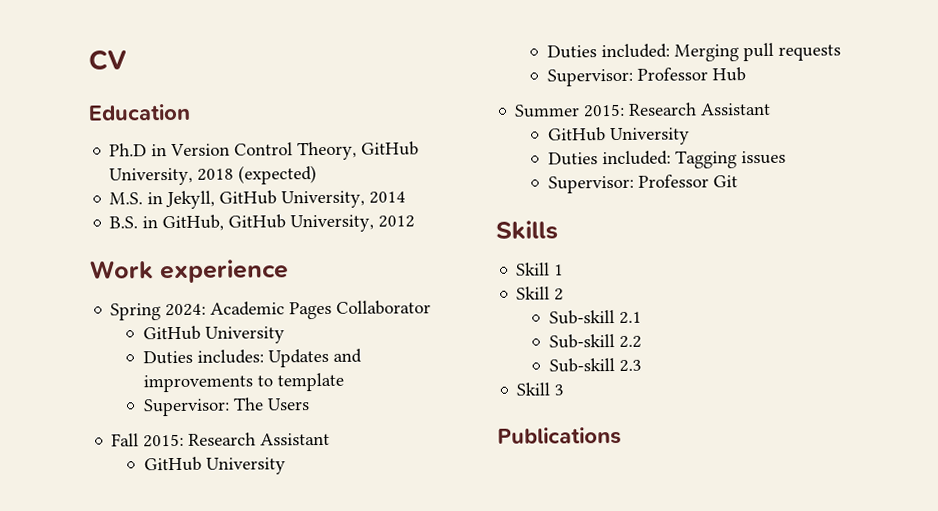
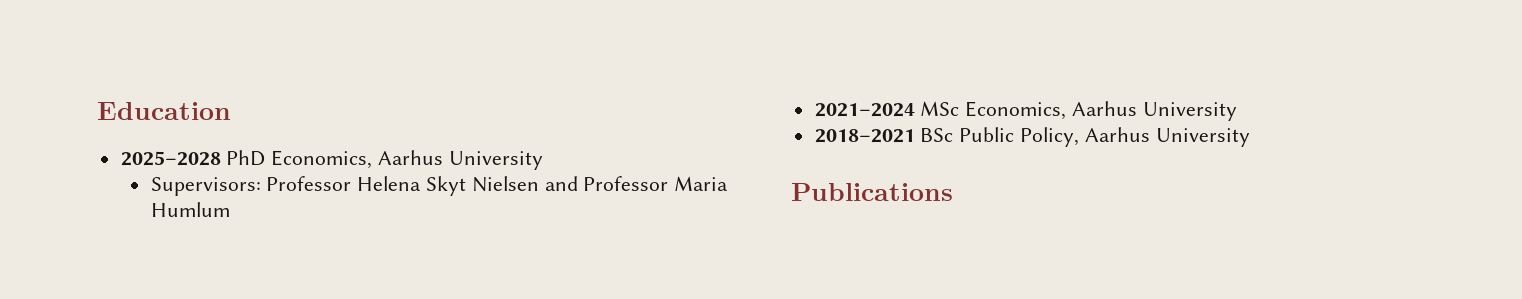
[88,49,127,71] CV // -> (97, 111) none
[109,141,420,161] [109,165,318,186] [109,190,407,210] [109,214,416,233] [90,259,289,284] [110,300,432,321] [142,325,285,344] [142,348,362,368] [142,372,344,393] [142,397,310,417] [111,432,331,448] [143,456,286,475] [546,42,841,62] [546,67,746,87] [514,102,772,118] [547,127,690,146] [547,150,786,169] [547,174,738,194] [495,220,558,240] [516,262,565,276] [516,286,565,301] [548,310,642,325] [548,334,642,349] [548,358,642,373] [516,382,565,396] Ph.D in Version Control Theory, GitHub University, 2018 (expected) // M.S. in Jekyll, GitHub University, 2014 // B.S. in GitHub, GitHub University, 2012 // Work experience // Spring 2024: Academic Pages Collaborator // GitHub University // Duties includes: Updates and improvements to template // Supervisor: The Users // Fall 2015: Research Assistant // GitHub University // Duties included: Merging pull requests // Supervisor: Professor Hub // Summer 2015: Research Assistant // GitHub University // Duties included: Tagging issues // Supervisor: Professor Git // Skills // Skill 1 // Skill 2 // Sub-skill 2.1 // Sub-skill 2.2 // Sub-skill 2.3 // Skill 3 -> [120,150,543,170] [150,176,729,196] [150,202,230,217] [814,101,1237,121] [814,127,1250,147] 2025–2028 PhD Economics, Aarhus University // Supervisors: Professor Helena Skyt Nielsen and Professor Maria Humlum // 2021–2024 MSc Economics, Aarhus University // 2018–2021 BSc Public Policy, Aarhus University

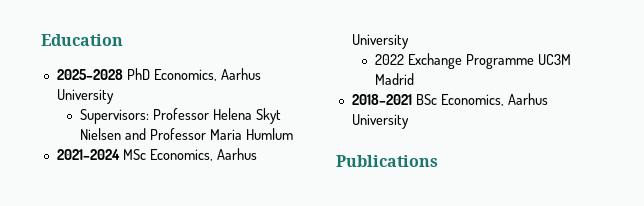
(1237, 111) none -> [375,53,571,69] [375,73,415,85] // 2022 Exchange Programme UC3M Madrid
[959,127,1080,147] Public Policy, -> [440,94,504,106] Economics,

